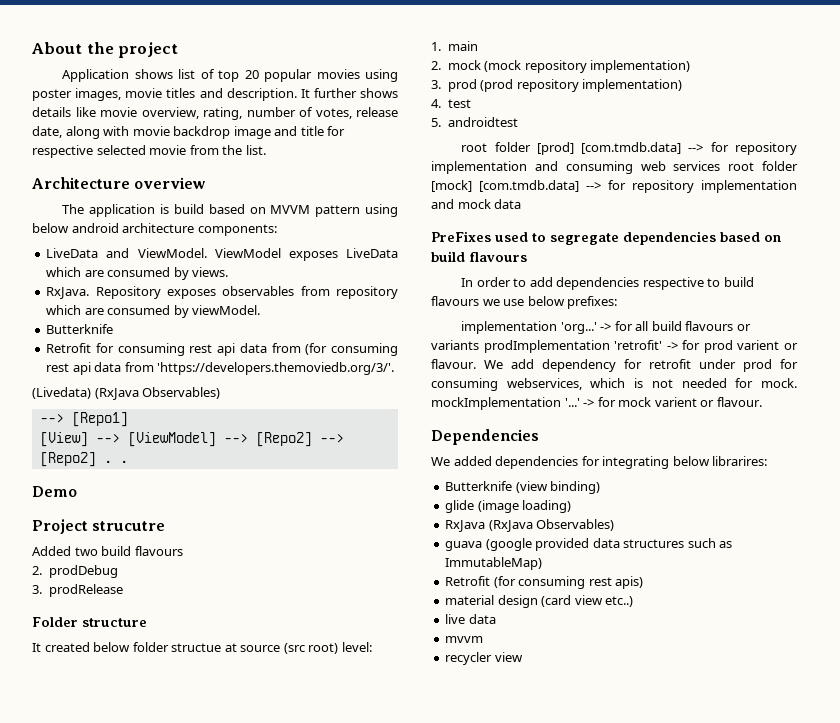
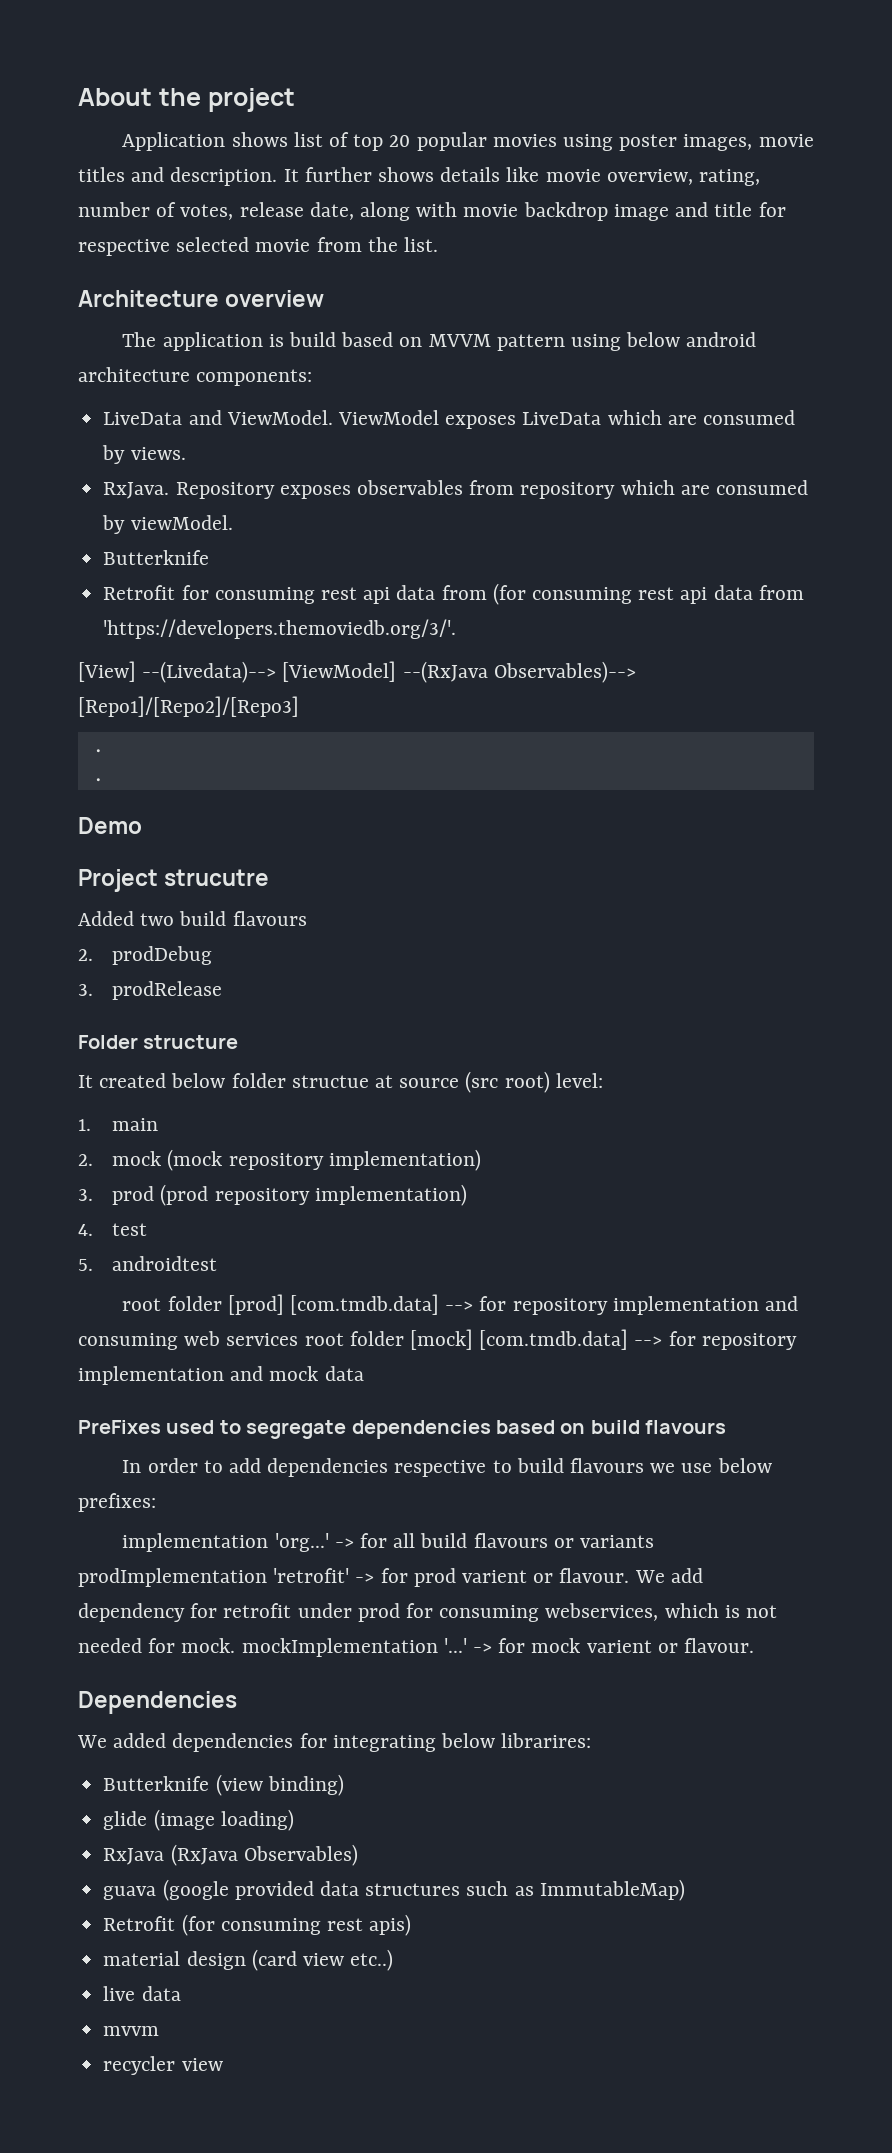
[32,387,221,400] [39,412,128,427] [39,432,344,447] [39,452,112,467] (Livedata) (RxJava Observables) // --> [Repo1] // [View] --> [ViewModel] --> [Repo2] --> [Repo2] . -> [78,661,636,683] [78,696,299,717] [91,749,105,753] [View] --(Livedata)--> [ViewModel] --(RxJava Observables)--> [Repo1]/[Repo2]/[Repo3] // . //

